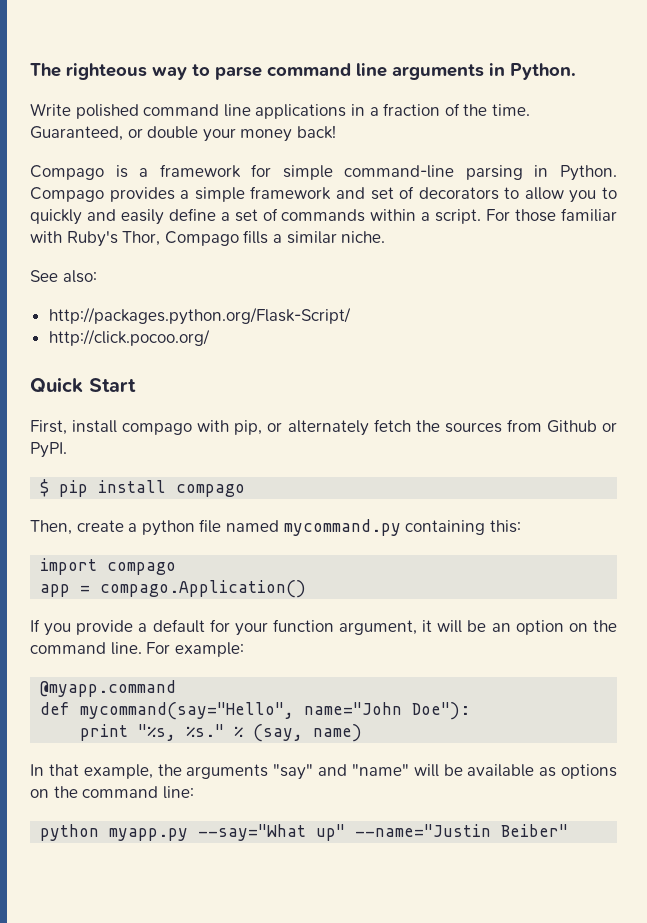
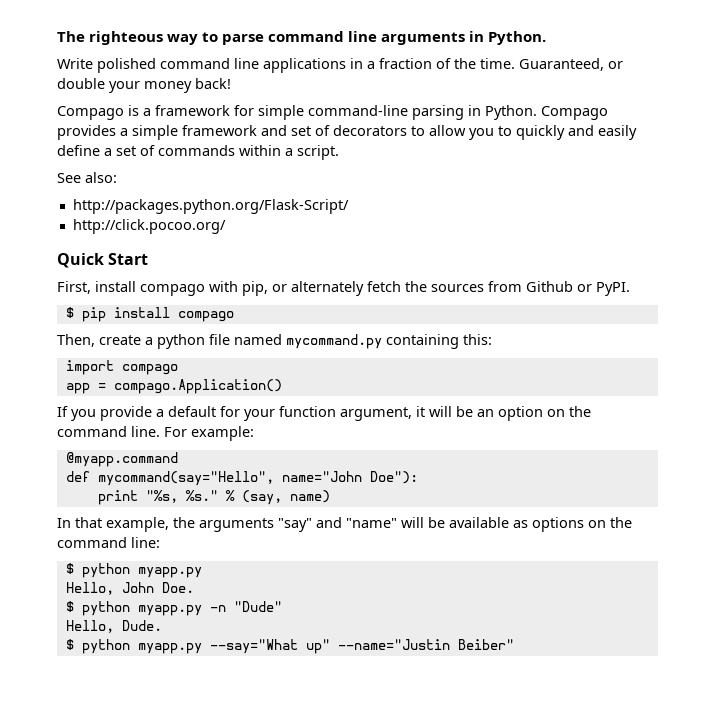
[486,208,617,222] [30,230,386,247] For those familiar with Ruby's Thor, Compago fills a similar niche. -> (339, 152) none
(194, 792) none -> [65,563,202,578] [65,582,194,595] [65,601,282,616] [65,620,162,633] [65,639,74,650] $ python myapp.py // Hello, John Doe. // $ python myapp.py -n "Dude" // Hello, Dude. // $

